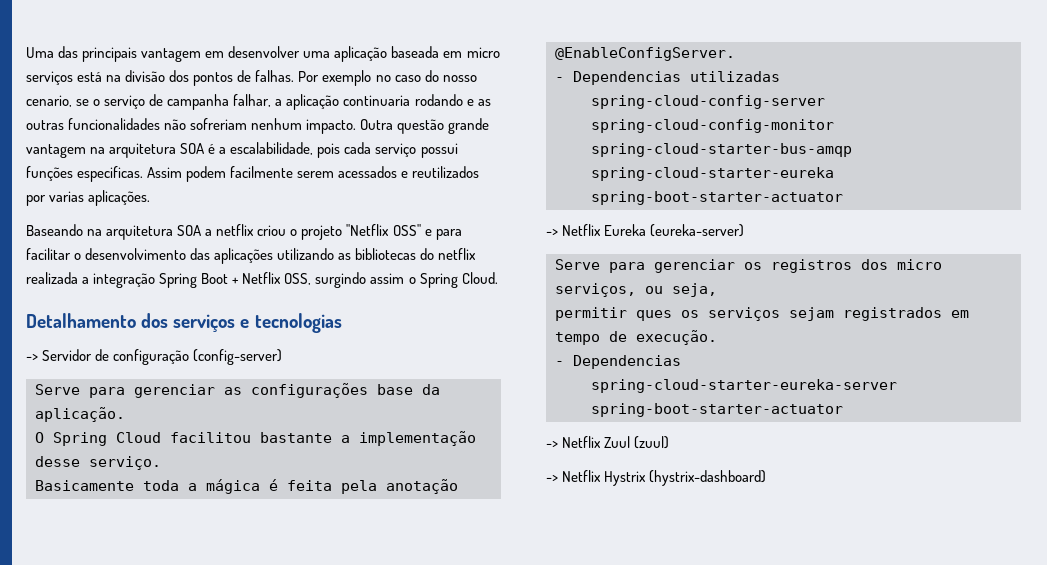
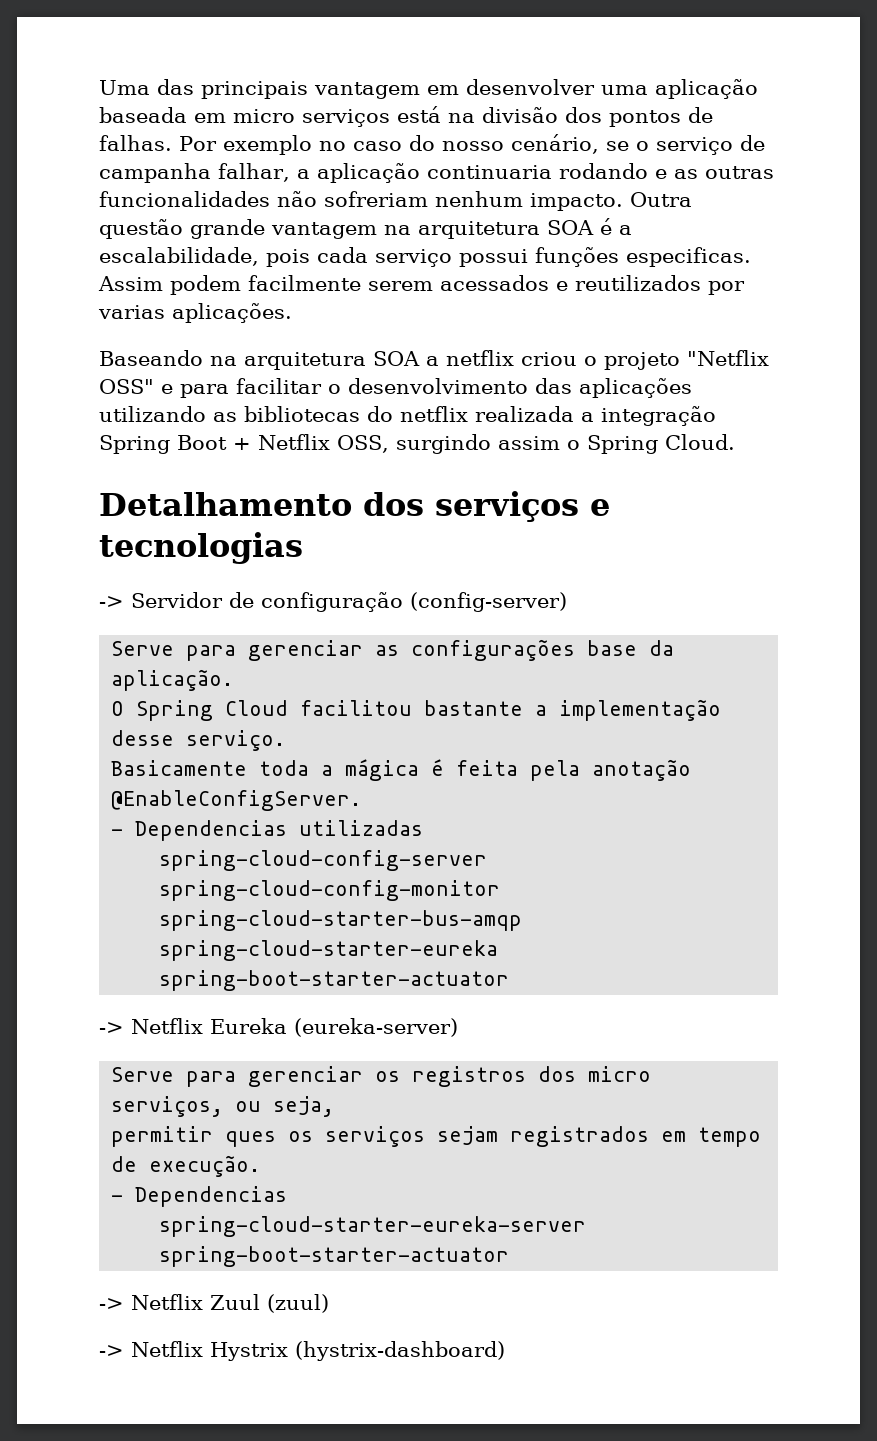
[26,95,72,107] cenario, -> [510,134,599,154] cenário,

